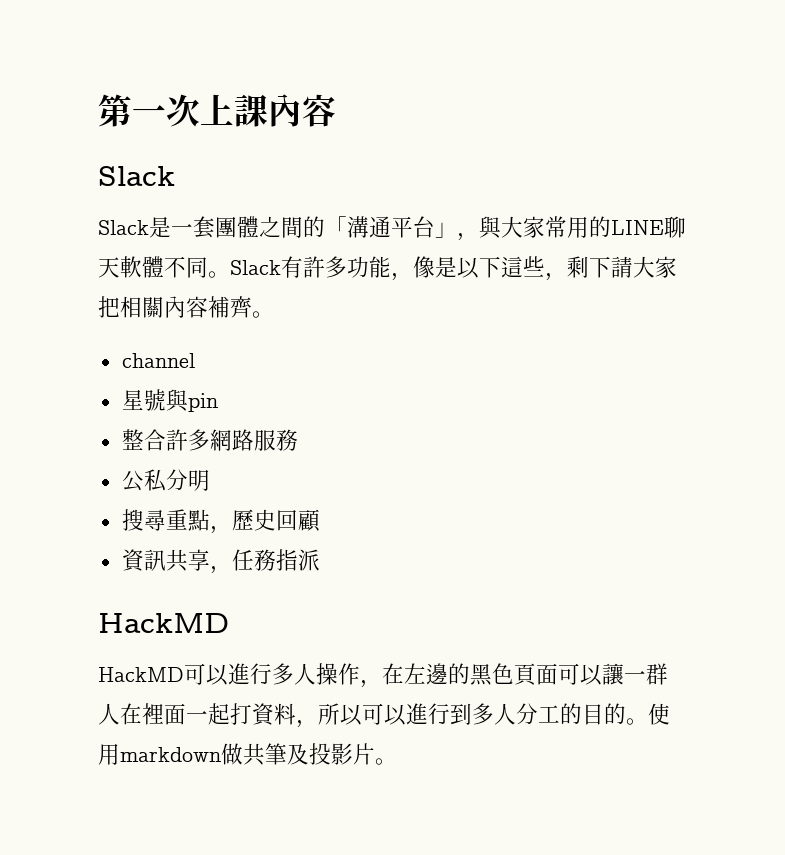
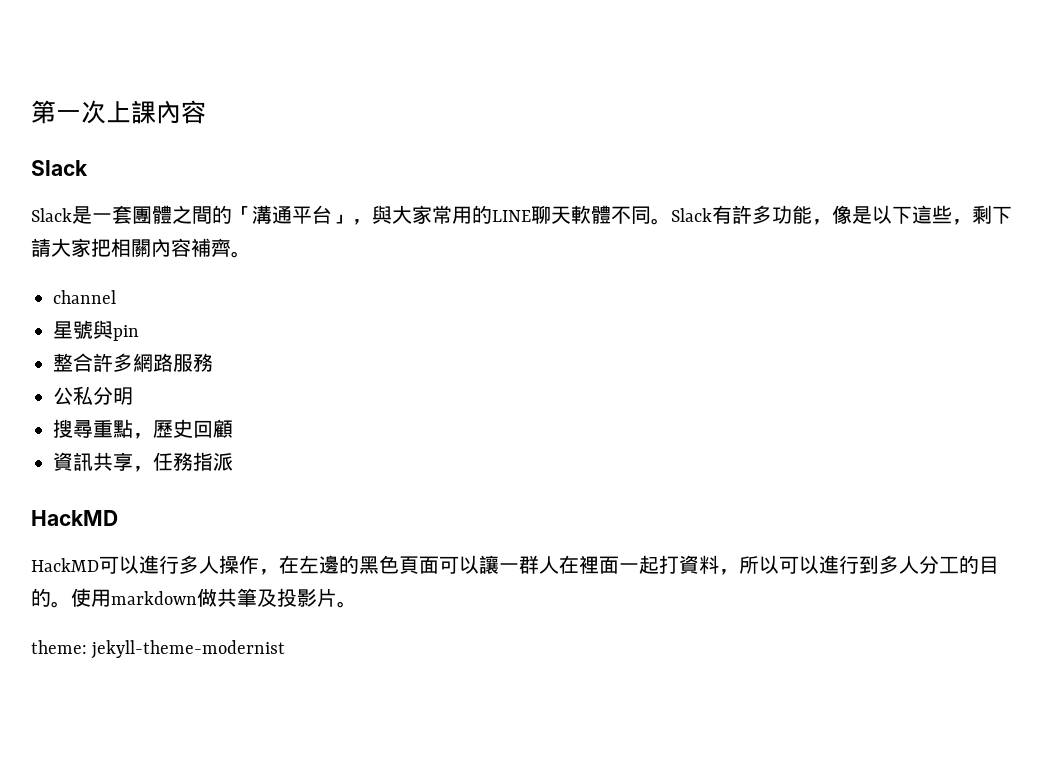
(397, 761) none -> [31,640,286,659] // theme: jekyll-theme-modernist

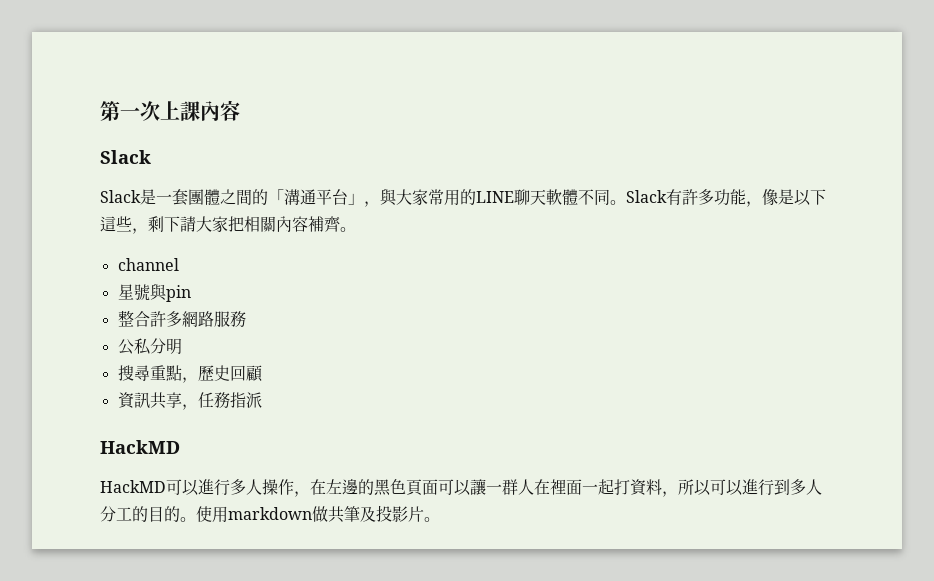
[31,640,286,659] // theme: jekyll-theme-modernist -> (440, 519) none

